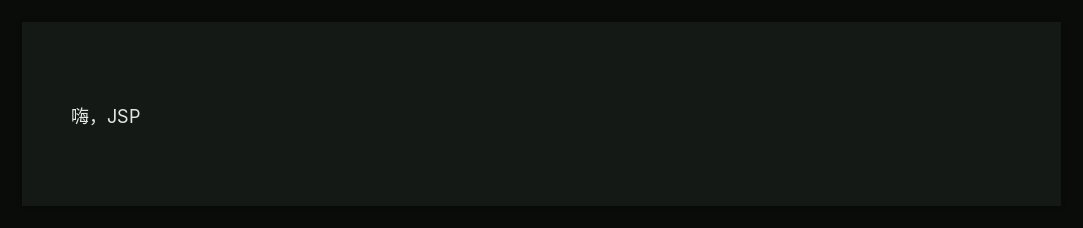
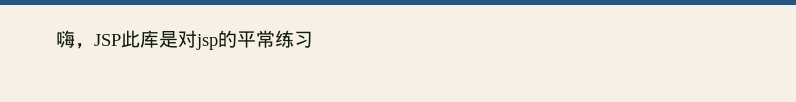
(141, 116) none -> [121,30,313,50] 此库是对jsp的平常练习

